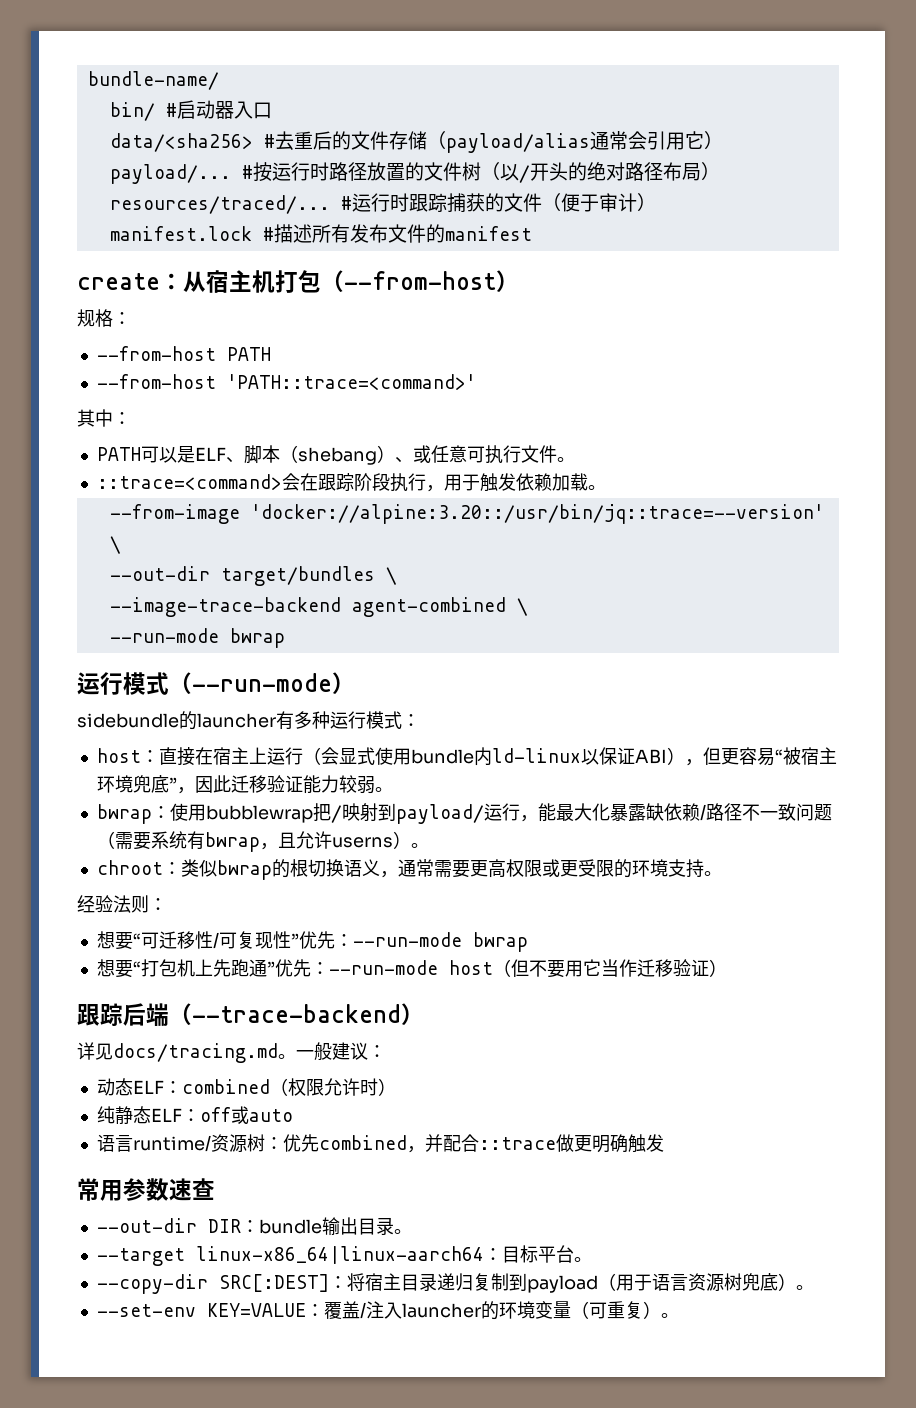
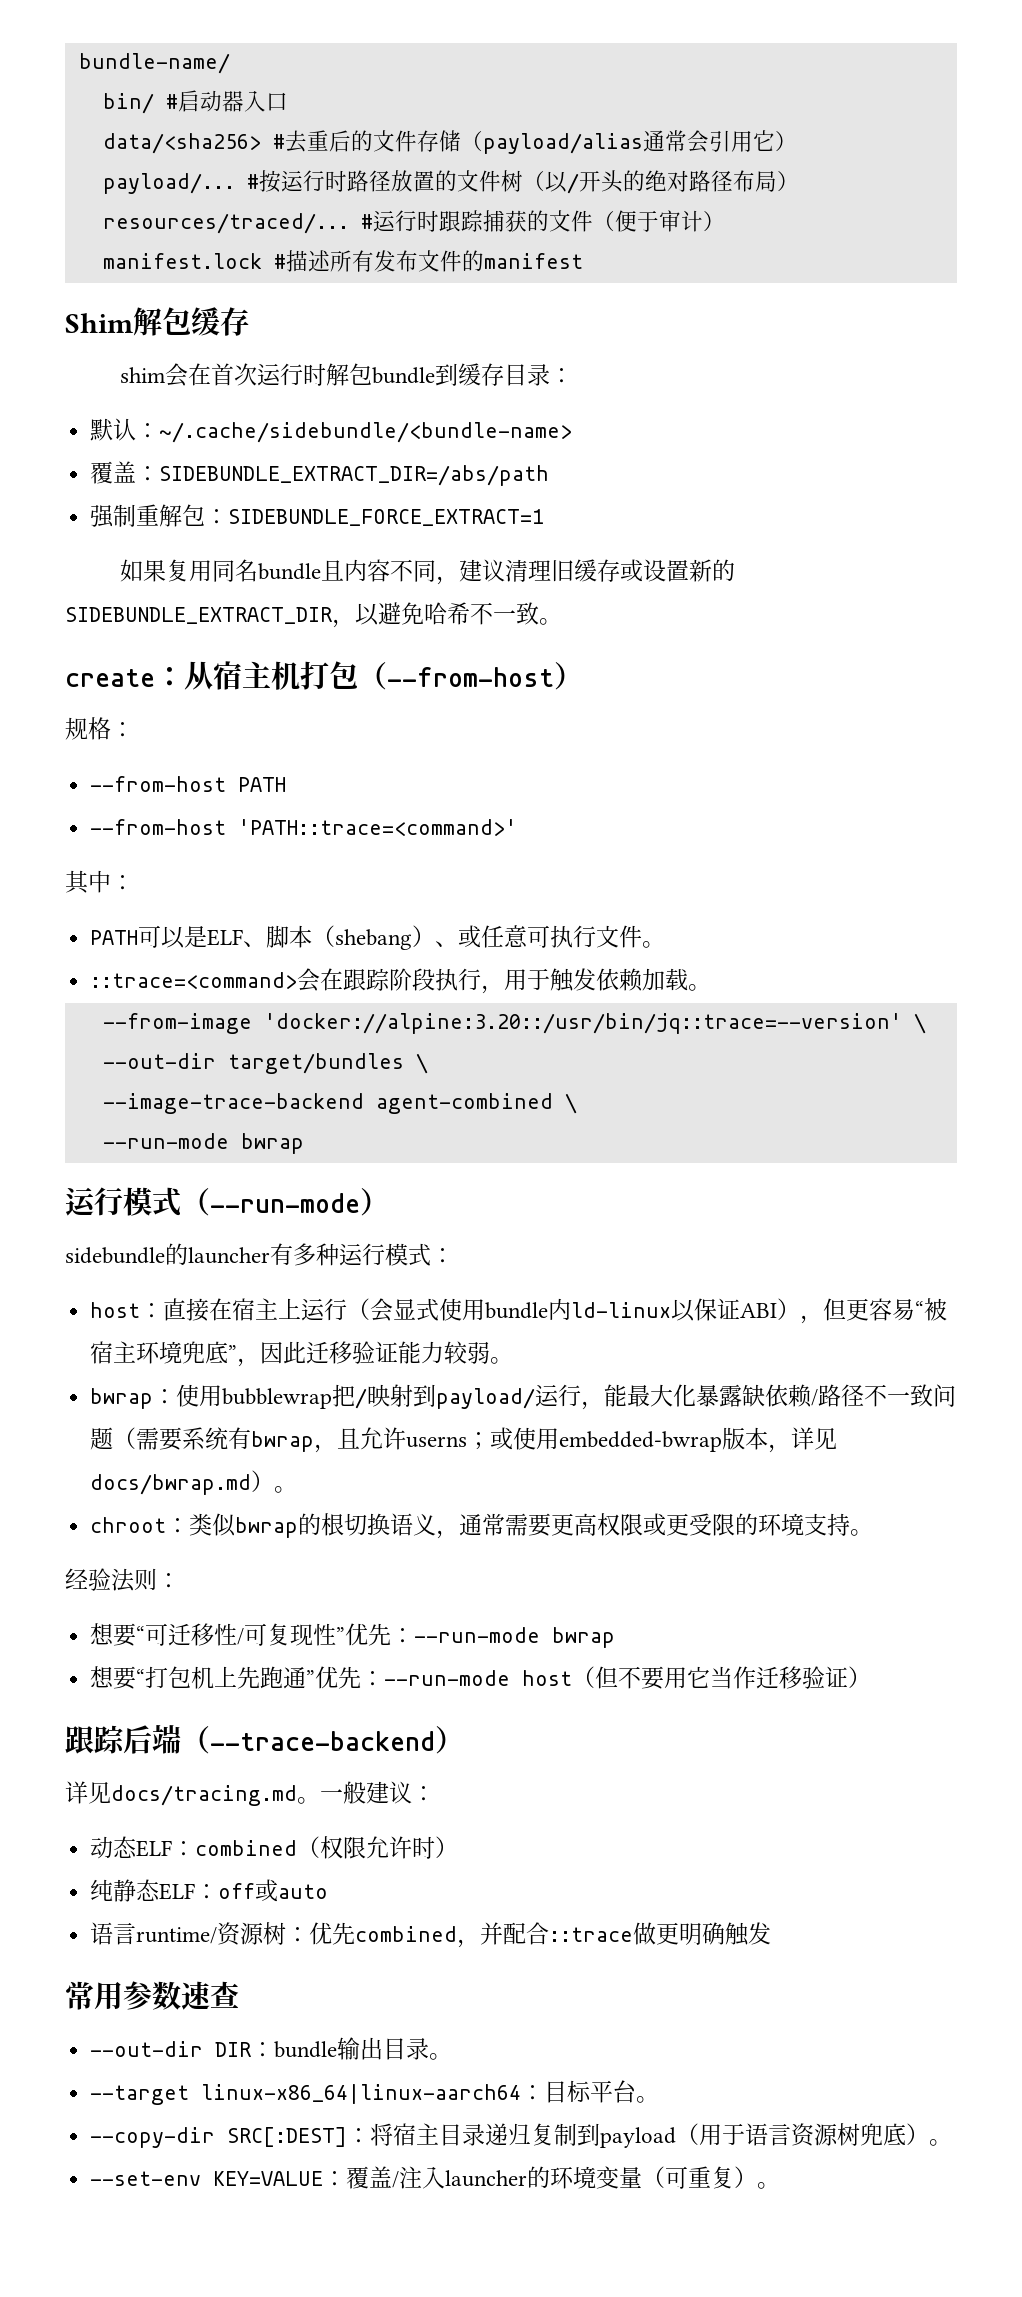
(532, 233) none -> [65,307,249,336] [119,363,573,387] [90,418,573,443] [90,461,550,486] [90,504,545,528] [119,559,735,585] [65,602,562,628] // Shim解包缓存 // shim会在首次运行时解包bundle到缓存目录： // 默认：~/.cache/sidebundle/<bundle-name> // 覆盖：SIDEBUNDLE_EXTRACT_DIR=/abs/path // 强制重解包：SIDEBUNDLE_FORCE_EXTRACT=1 // 如果复用同名bundle且内容不同，建议清理旧缓存或设置新的SIDEBUNDLE_EXTRACT_DIR，以避免哈希不一致。
(393, 842) none -> [467,1427,838,1453] [90,1474,252,1495] ；或使用embedded-bwrap版本，详见docs/bwrap.md

